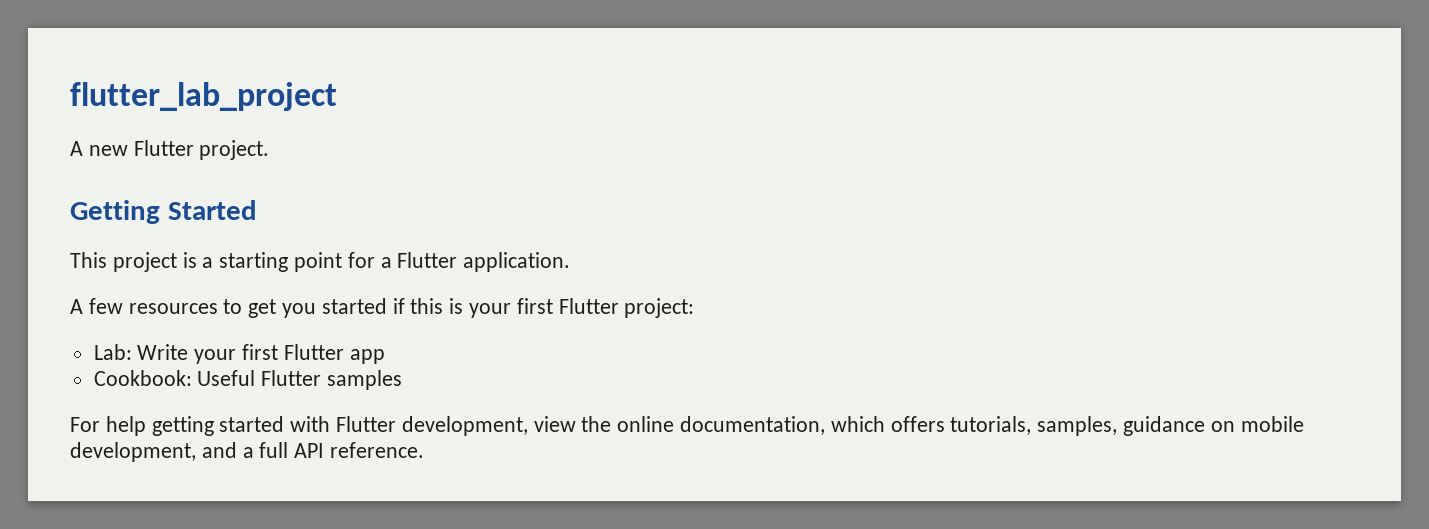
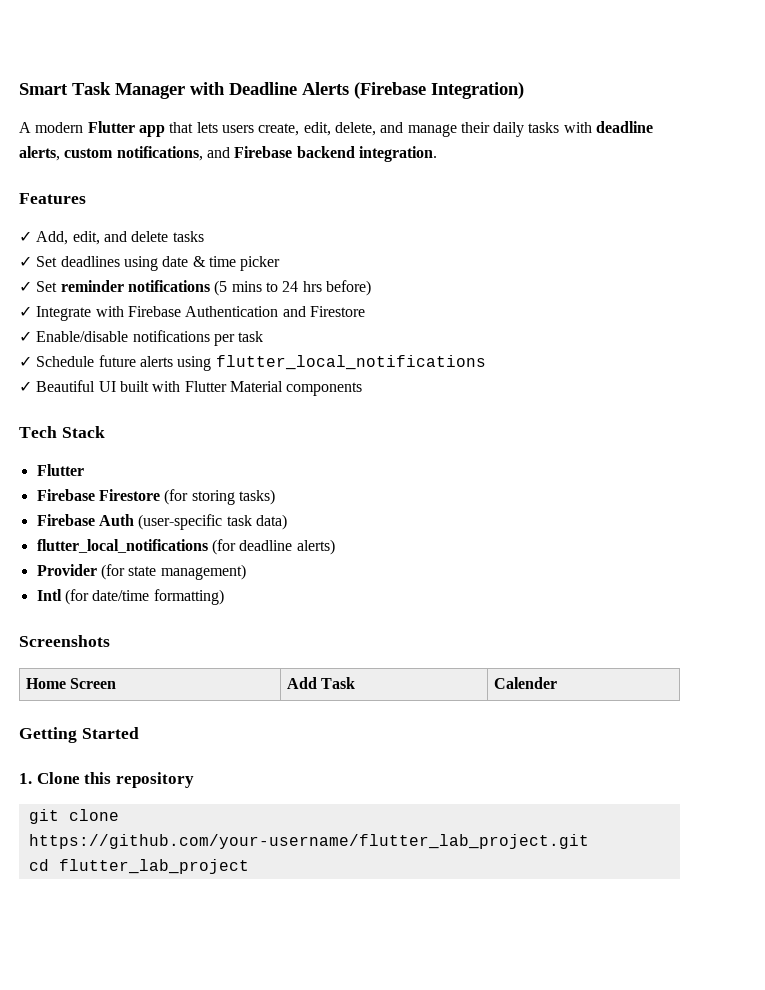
[70,82,337,111] [70,140,270,160] [70,200,257,224] [70,252,571,272] [70,298,695,318] [93,344,385,364] [93,370,403,390] [70,416,1304,436] [70,442,425,462] flutter_lab_project // A new Flutter project. // Getting Started // This project is a starting point for a Flutter application. // A few resources to get you started if this is your first Flutter project: // Lab: Write your first Flutter app // Cookbook: Useful Flutter samples // For help getting started with Flutter development, view the online documentation, which offers tutorials, samples, guidance on mobile development, and a full API reference. -> [19,82,524,99] [19,121,654,137] [19,146,437,162] [19,193,86,204] [19,231,204,245] [19,256,281,271] [19,280,371,296] [19,306,365,321] [19,330,264,346] [19,355,486,371] [19,380,363,396] [19,426,105,438] [36,464,84,476] [36,489,275,505] [36,514,287,530] [36,539,335,555] [36,564,246,580] [36,589,224,605] [19,635,110,647] [25,678,117,689] [286,677,356,689] [493,677,557,689] [19,727,139,743] [19,772,194,788] [28,809,119,824] [28,834,589,849] [28,859,249,874] Smart Task Manager with Deadline Alerts (Firebase Integration) // A modern Flutter app that lets users create, edit, delete, and manage their daily tasks with deadline alerts, custom notifications, and Firebase backend integration. // Features // ✓ Add, edit, and delete tasks // ✓ Set deadlines using date & time picker // ✓ Set reminder notifications (5 mins to 24 hrs before) // ✓ Integrate with Firebase Authentication and Firestore // ✓ Enable/disable notifications per task // ✓ Schedule future alerts using flutter_local_notifications // ✓ Beautiful UI built with Flutter Material components // Tech Stack // Flutter // Firebase Firestore (for storing tasks) // Firebase Auth (user-specific task data) // flutter_local_notifications (for deadline alerts) // Provider (for state management) // Intl (for date/time formatting) // Screenshots // Home Screen | Add Task | Calender // Getting Started // 1. Clone this repository // git clone https://github.com/your-username/flutter_lab_project.git // cd flutter_lab_project

